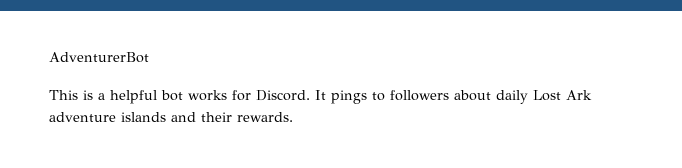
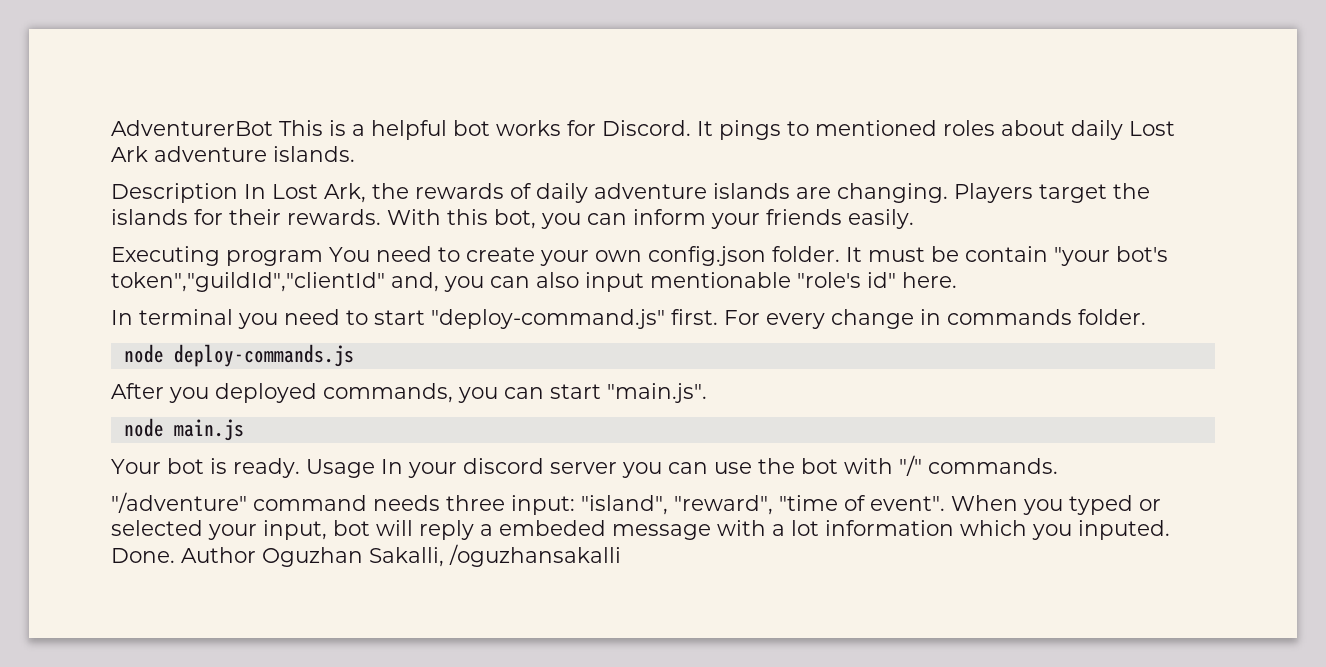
(149, 57) // -> (273, 128) none
[390,90,449,101] followers -> [815,120,995,136] mentioned roles
[121,112,293,122] islands and their rewards. -> [273,146,355,162] [111,183,1150,203] [111,209,914,229] [111,246,1168,266] [111,272,957,292] [111,309,1146,329] [123,344,354,367] [111,383,707,403] [123,418,244,441] [111,455,1058,478] [111,492,1161,515] [111,520,1170,540] [111,544,621,567] islands. // Description In Lost Ark, the rewards of daily adventure islands are changing. Players target the islands for their rewards. With this bot, you can inform your friends easily. // Executing program You need to create your own config.json folder. It must be contain "your bot's token","guildId","clientId" and, you can also input mentionable "role's id" here. // In terminal you need to start "deploy-command.js" first. For every change in commands folder. // node deploy-commands.js // After you deployed commands, you can start "main.js". // node main.js // Your bot is ready. Usage In your discord server you can use the bot with "/" commands. // "/adventure" command needs three input: "island", "reward", "time of event". When you typed or selected your input, bot will reply a embeded message with a lot information which you inputed. Done. Author Oguzhan Sakalli, /oguzhansakalli

